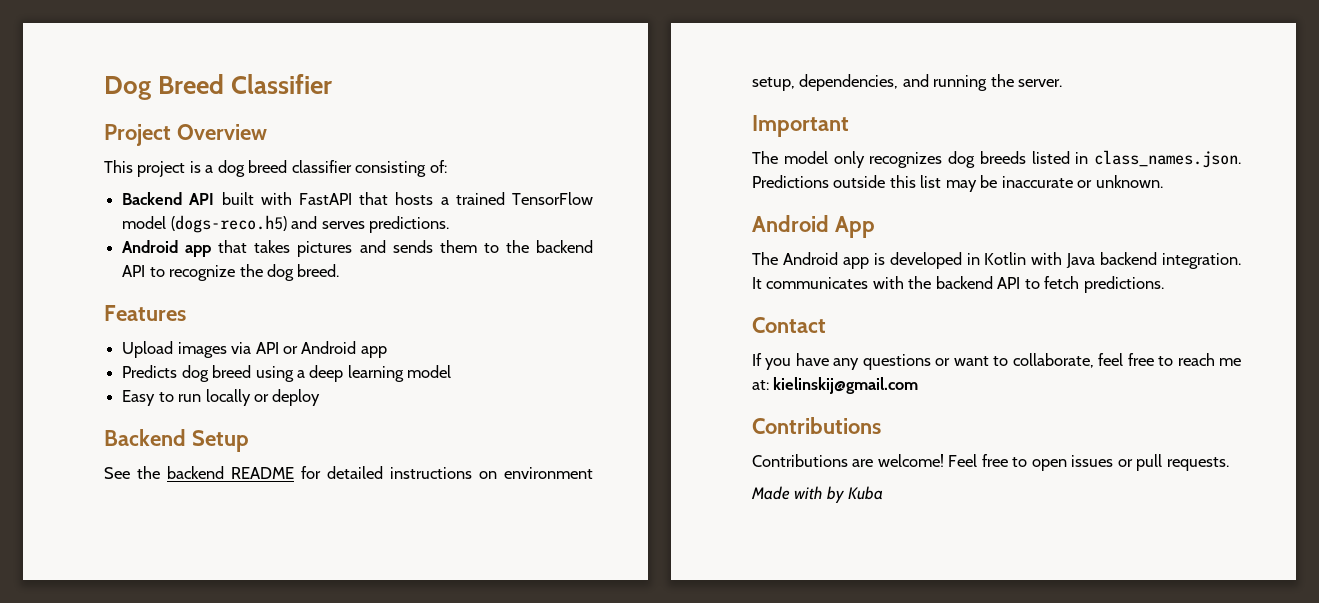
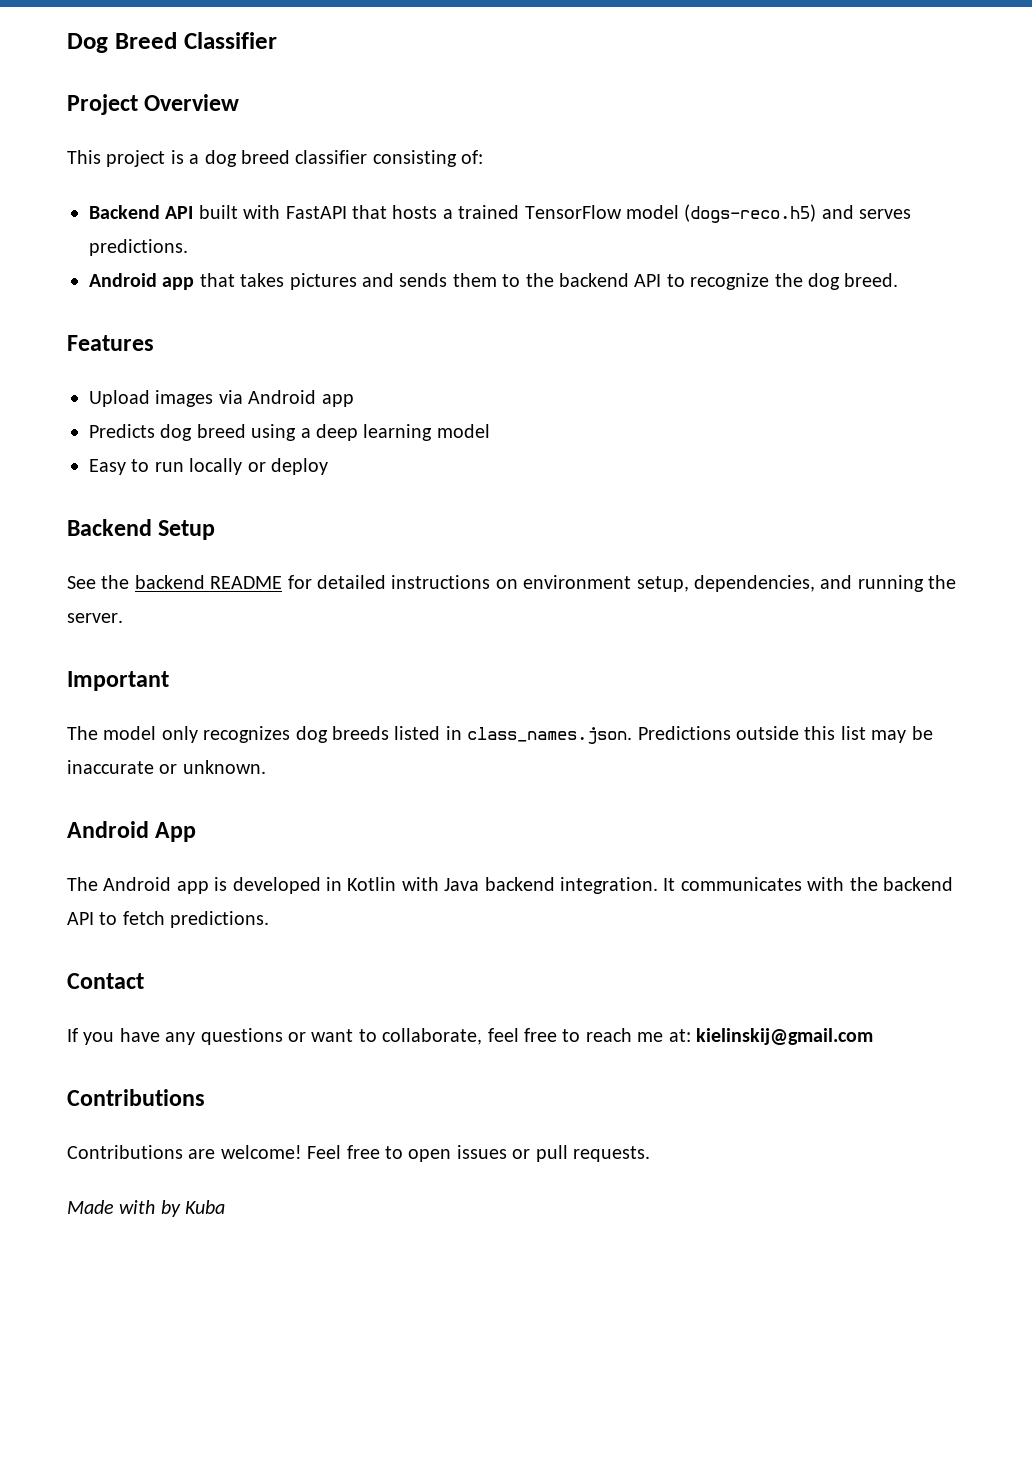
[255,342,298,354] API or -> (243, 397) none

